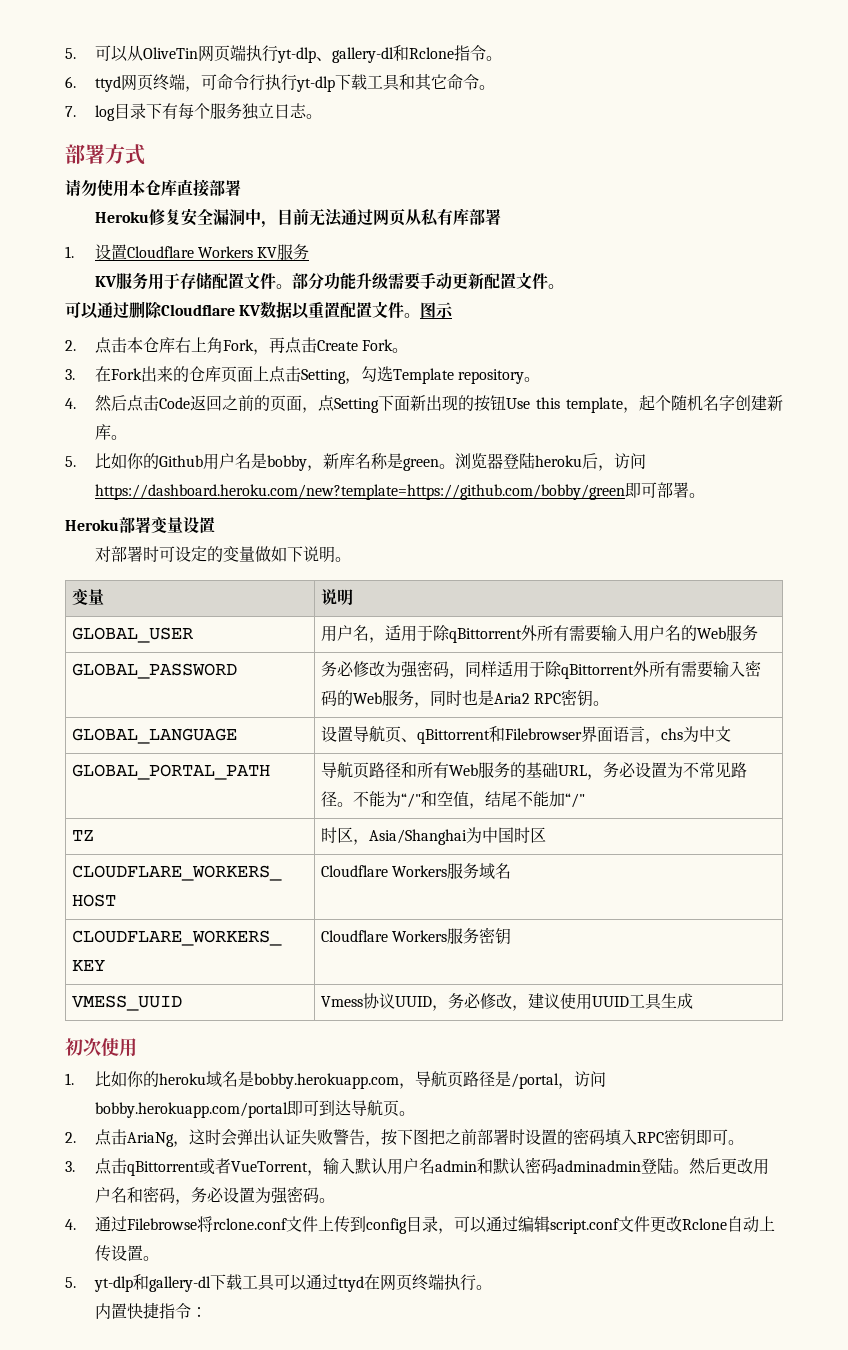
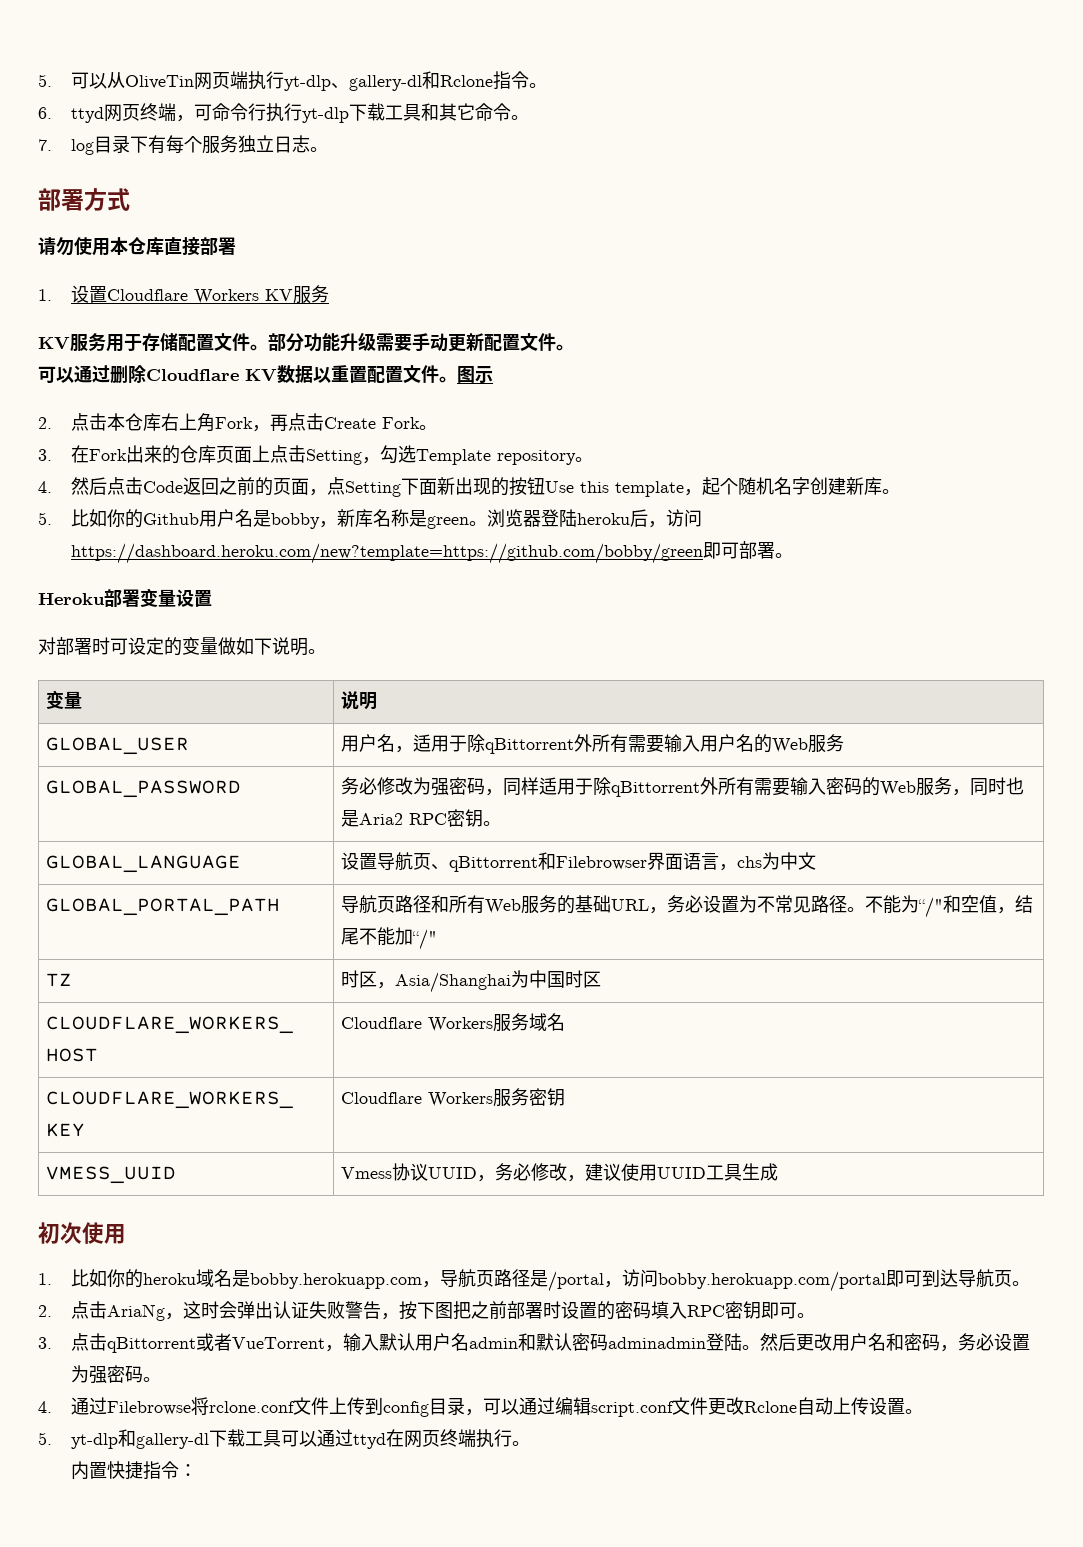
[94,208,501,228] // Heroku修复安全漏洞中，目前无法通过网页从私有库部署 -> (236, 246) none

